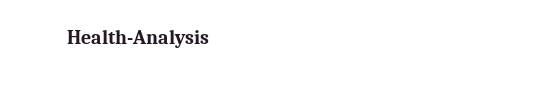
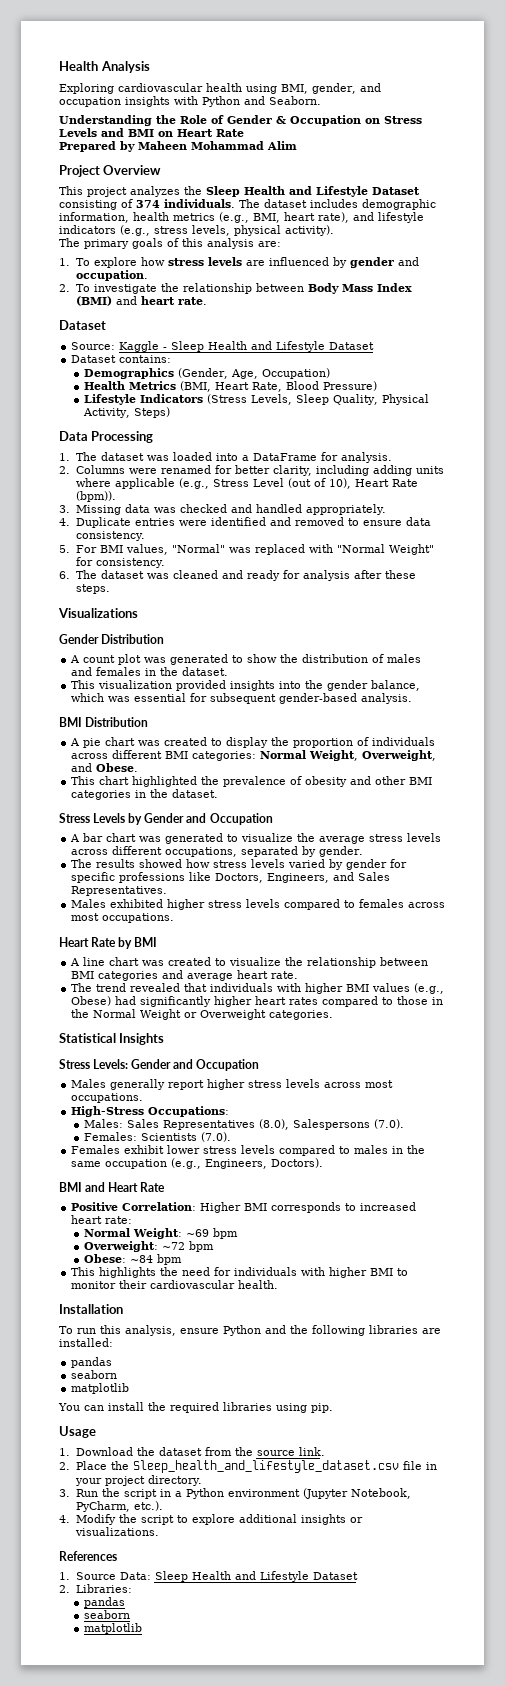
[67,29,209,48] Health-Analysis -> [59,61,150,73] [59,83,381,94] [59,96,321,107] [59,115,422,126] [59,128,244,137] [59,141,297,152] [59,165,162,177] [59,186,420,197] [59,199,436,210] [59,212,424,223] [59,225,334,236] [59,238,281,249] [59,257,419,268] [75,270,148,281] [59,283,412,294] [75,296,207,306] [59,320,106,330] [71,341,375,352] [71,355,172,363] [83,368,330,379] [83,381,377,392] [83,394,429,405] [82,407,170,418] [59,431,154,443] [59,452,392,463] [59,465,445,476] [75,478,418,489] [75,491,116,502] [59,504,387,515] [59,517,431,528] [75,531,146,541] [59,544,434,555] [75,557,166,568] [59,570,416,581] [75,584,110,594] [58,608,138,618] [59,634,165,644] [70,654,422,665] [71,667,229,676] [71,680,421,691] [71,693,413,704] [59,717,149,727] [70,737,436,748] [71,750,437,761] [71,763,139,772] [71,776,433,787] [71,789,219,800] [59,813,273,825] [70,833,442,844] [71,846,364,857] [71,859,408,870] [71,872,391,883] [71,886,168,896] [71,899,446,910] [71,913,175,923] [59,937,158,949] [70,957,429,968] [71,970,299,981] [71,983,445,994] [71,996,444,1007] [71,1009,334,1020] [59,1033,165,1045] [59,1059,260,1071] [71,1079,394,1090] [71,1093,144,1103] [71,1106,230,1117] [83,1119,404,1130] [83,1132,231,1142] [71,1145,426,1156] [71,1158,324,1169] [59,1182,166,1192] [71,1202,417,1213] [71,1215,133,1224] [83,1228,238,1239] [83,1241,214,1252] [83,1254,182,1265] [71,1267,409,1278] [71,1280,279,1289] [59,1304,123,1314] [59,1325,441,1336] [59,1338,113,1347] [71,1357,113,1368] [71,1370,118,1379] [71,1383,130,1394] [58,1402,333,1413] [59,1426,96,1438] [59,1447,325,1456] [59,1460,437,1473] [74,1475,203,1486] [59,1488,411,1499] [75,1501,163,1512] [59,1514,363,1525] [74,1527,159,1536] [59,1551,117,1561] [59,1571,358,1582] [59,1584,132,1593] [83,1597,125,1608] [83,1610,130,1619] [83,1623,142,1634] Health Analysis // Exploring cardiovascular health using BMI, gender, and occupation insights with Python and Seaborn. // Understanding the Role of Gender & Occupation on Stress Levels and BMI on Heart Rate // Prepared by Maheen Mohammad Alim // Project Overview // This project analyzes the Sleep Health and Lifestyle Dataset consisting of 374 individuals. The dataset includes demographic information, health metrics (e.g., BMI, heart rate), and lifestyle indicators (e.g., stress levels, physical activity). // The primary goals of this analysis are: // 1. To explore how stress levels are influenced by gender and occupation. // 2. To investigate the relationship between Body Mass Index (BMI) and heart rate. // Dataset // Source: Kaggle - Sleep Health and Lifestyle Dataset // Dataset contains: // Demographics (Gender, Age, Occupation) // Health Metrics (BMI, Heart Rate, Blood Pressure) // Lifestyle Indicators (Stress Levels, Sleep Quality, Physical Activity, Steps) // Data Processing // 1. The dataset was loaded into a DataFrame for analysis. // 2. Columns were renamed for better clarity, including adding units where applicable (e.g., Stress Level (out of 10), Heart Rate (bpm)). // 3. Missing data was checked and handled appropriately. // 4. Duplicate entries were identified and removed to ensure data consistency. // 5. For BMI values, "Normal" was replaced with "Normal Weight" for consistency. // 6. The dataset was cleaned and ready for analysis after these steps. // Visualizations // Gender Distribution // A count plot was generated to show the distribution of males and females in the dataset. // This visualization provided insights into the gender balance, which was essential for subsequent gender-based analysis. // BMI Distribution // A pie chart was created to display the proportion of individuals across different BMI categories: Normal Weight, Overweight, and Obese. // This chart highlighted the prevalence of obesity and other BMI categories in the dataset. // Stress Levels by Gender and Occupation // A bar chart was generated to visualize the average stress levels across different occupations, separated by gender. // The results showed how stress levels varied by gender for specific professions like Doctors, Engineers, and Sales Representatives. // Males exhibited higher stress levels compared to females across most occupations. // Heart Rate by BMI // A line chart was created to visualize the relationship between BMI categories and average heart rate. // The trend revealed that individuals with higher BMI values (e.g., Obese) had significantly higher heart rates compared to those in the Normal Weight or Overweight categories. // Statistical Insights // Stress Levels: Gender and Occupation // Males generally report higher stress levels across most occupations. // High-Stress Occupations: // Males: Sales Representatives (8.0), Salespersons (7.0). // Females: Scientists (7.0). // Females exhibit lower stress levels compared to males in the same occupation (e.g., Engineers, Doctors). // BMI and Heart Rate // Positive Correlation: Higher BMI corresponds to increased heart rate: // Normal Weight: ~69 bpm // Overweight: ~72 bpm // Obese: ~84 bpm // This highlights the need for individuals with higher BMI to monitor their cardiovascular health. // Installation // To run this analysis, ensure Python and the following libraries are installed: // pandas // seaborn // matplotlib // You can install the required libraries using pip. // Usage // 1. Download the dataset from the source link. // 2. Place the Sleep_health_and_lifestyle_dataset.csv file in your project directory. // 3. Run the script in a Python environment (Jupyter Notebook, PyCharm, etc.). // 4. Modify the script to explore additional insights or visualizations. // References // 1. Source Data: Sleep Health and Lifestyle Dataset // 2. Libraries: // pandas // seaborn // matplotlib

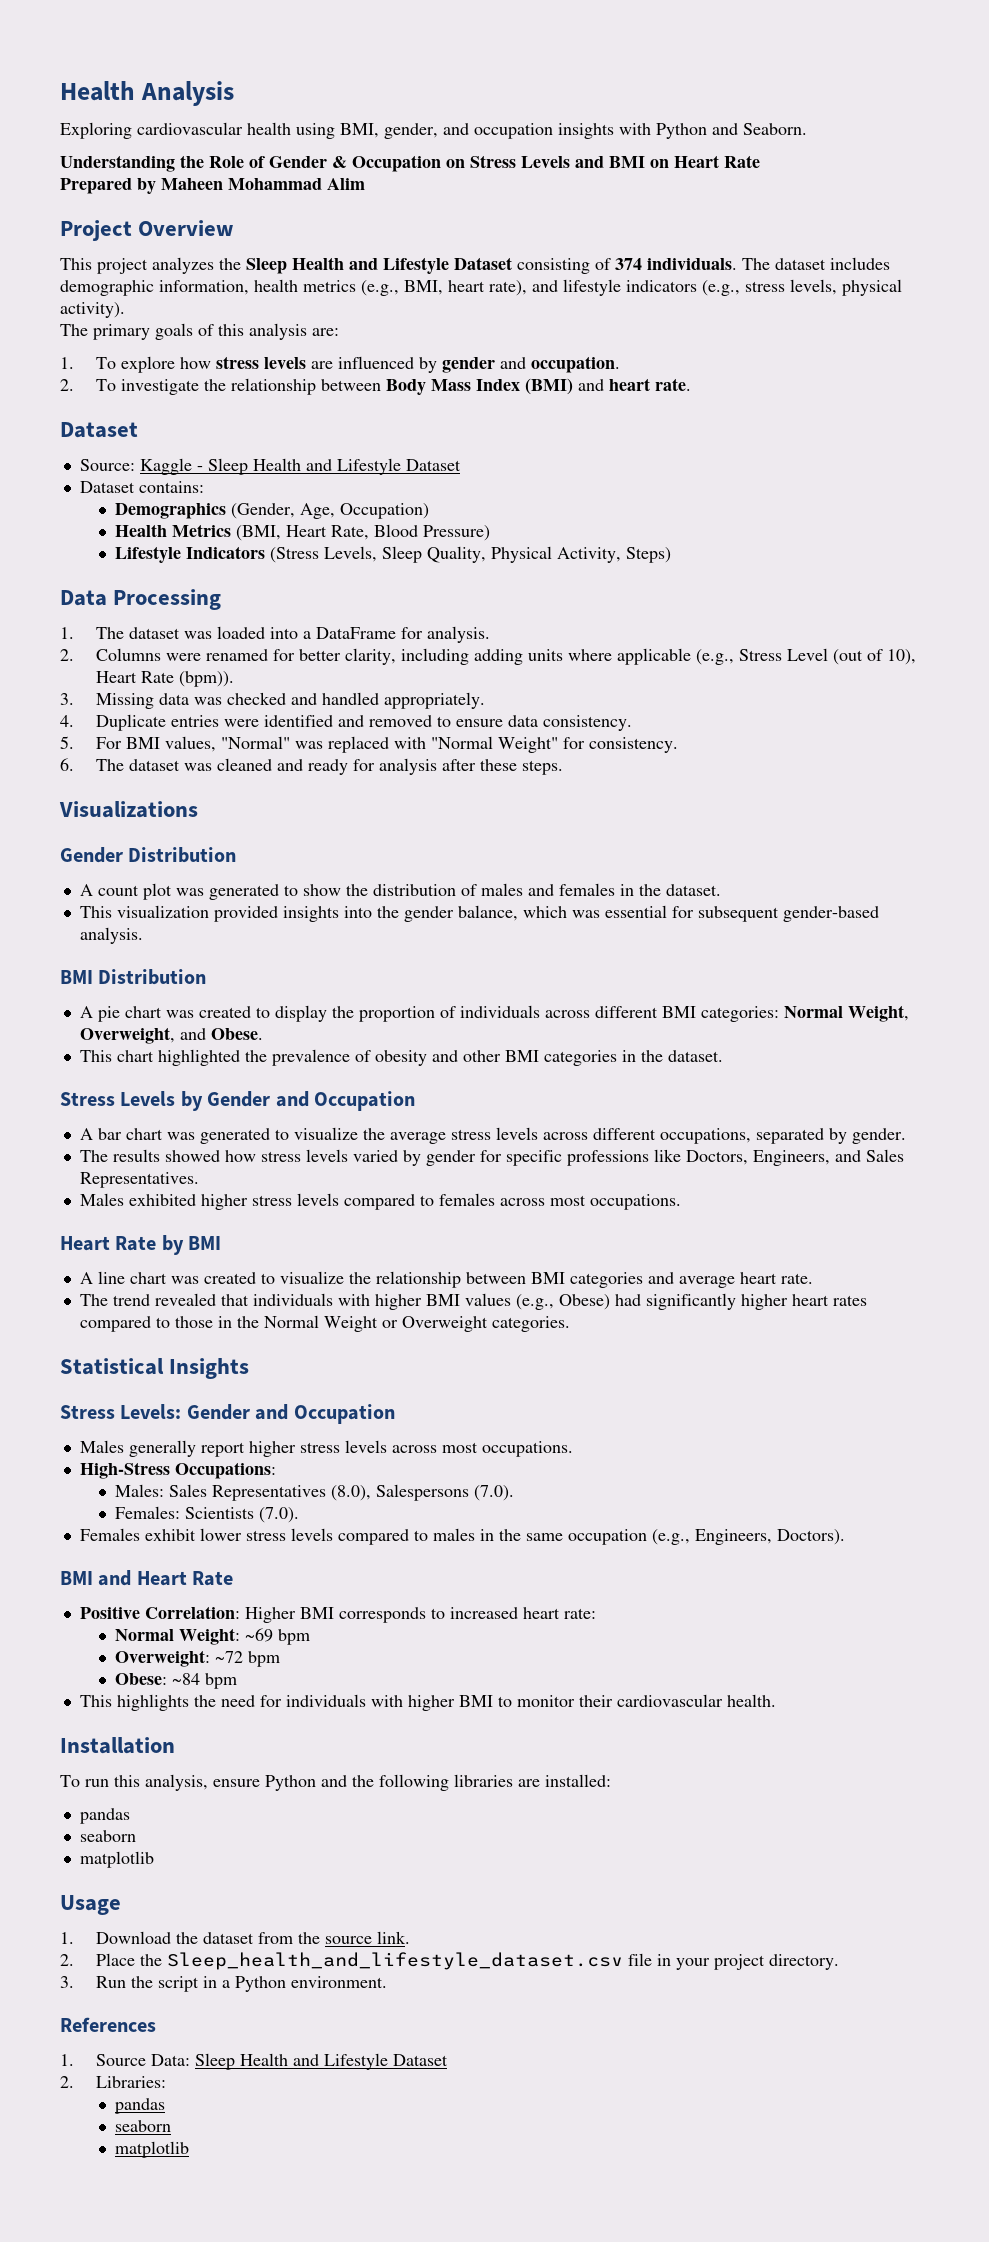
[58,1402,333,1413] // You can install the required libraries using pip. -> (154, 1859) none
[227,1488,411,1499] [75,1501,163,1512] [59,1514,363,1525] [74,1527,159,1536] environment (Jupyter Notebook, PyCharm, etc.). // 4. Modify the script to explore additional insights or visualizations. -> [290,1976,387,1988] environment.

